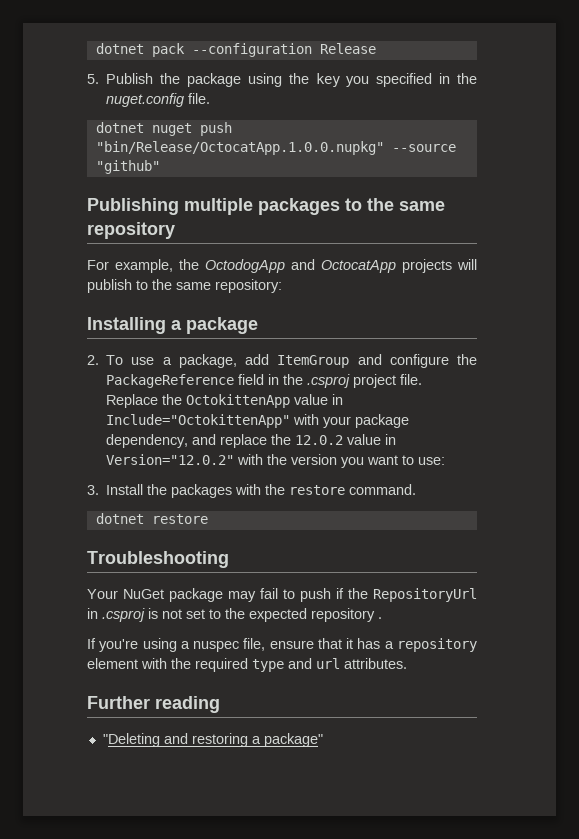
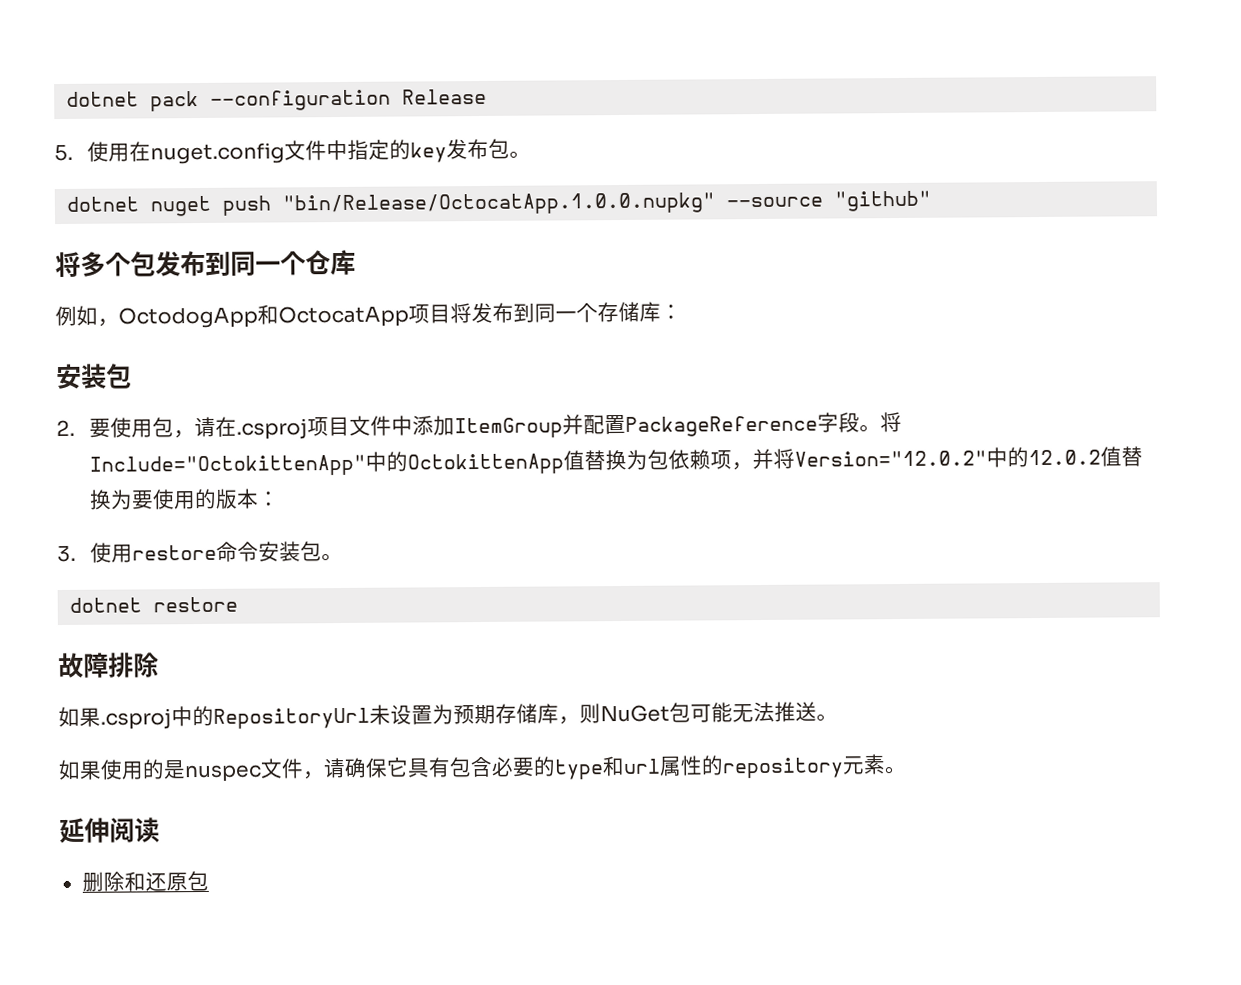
[106,73,477,87] [106,93,211,107] Publish the package using the key you specified in the nuget.config file. -> [86,138,531,165] 使用在nuget.config文件中指定的key发布包。
[87,198,445,215] [87,222,175,239] [87,259,477,273] [87,279,282,293] [87,317,258,334] [87,354,477,368] [106,374,423,388] [106,394,344,408] [106,414,410,428] [106,434,397,448] [106,454,446,468] [87,484,417,498] [95,513,208,524] [87,551,229,568] [87,588,477,602] [87,608,382,622] [87,638,477,652] [87,658,407,672] [87,696,220,713] [102,733,323,747] Publishing multiple packages to the same repository // For example, the OctodogApp and OctocatApp projects will publish to the same repository: // Installing a package // 2. To use a package, add ItemGroup and configure the PackageReference field in the .csproj project file. Replace the OctokittenApp value in Include="OctokittenApp" with your package dependency, and replace the 12.0.2 value in Version="12.0.2" with the version you want to use: // 3. Install the packages with the restore command. // dotnet restore // Troubleshooting // Your NuGet package may fail to push if the RepositoryUrl in .csproj is not set to the expected repository . // If you're using a nuspec file, ensure that it has a repository element with the required type and url attributes. // Further reading // "Deleting and restoring a package" -> [55,249,356,278] [55,301,682,329] [56,363,132,390] [56,411,902,440] [88,446,1143,477] [88,488,280,510] [57,541,343,563] [69,596,239,613] [58,652,159,679] [58,701,838,730] [58,754,907,783] [59,817,160,844] [81,870,209,892] 将多个包发布到同一个仓库 // 例如，OctodogApp和OctocatApp项目将发布到同一个存储库： // 安装包 // 2.要使用包，请在.csproj项目文件中添加ItemGroup并配置PackageReference字段。将Include="OctokittenApp"中的OctokittenApp值替换为包依赖项，并将Version="12.0.2"中的12.0.2值替换为要使用的版本： // 3.使用restore命令安装包。 // dotnet restore // 故障排除 // 如果.csproj中的RepositoryUrl未设置为预期存储库，则NuGet包可能无法推送。 // 如果使用的是nuspec文件，请确保它具有包含必要的type和url属性的repository元素。 // 延伸阅读 // 删除和还原包

